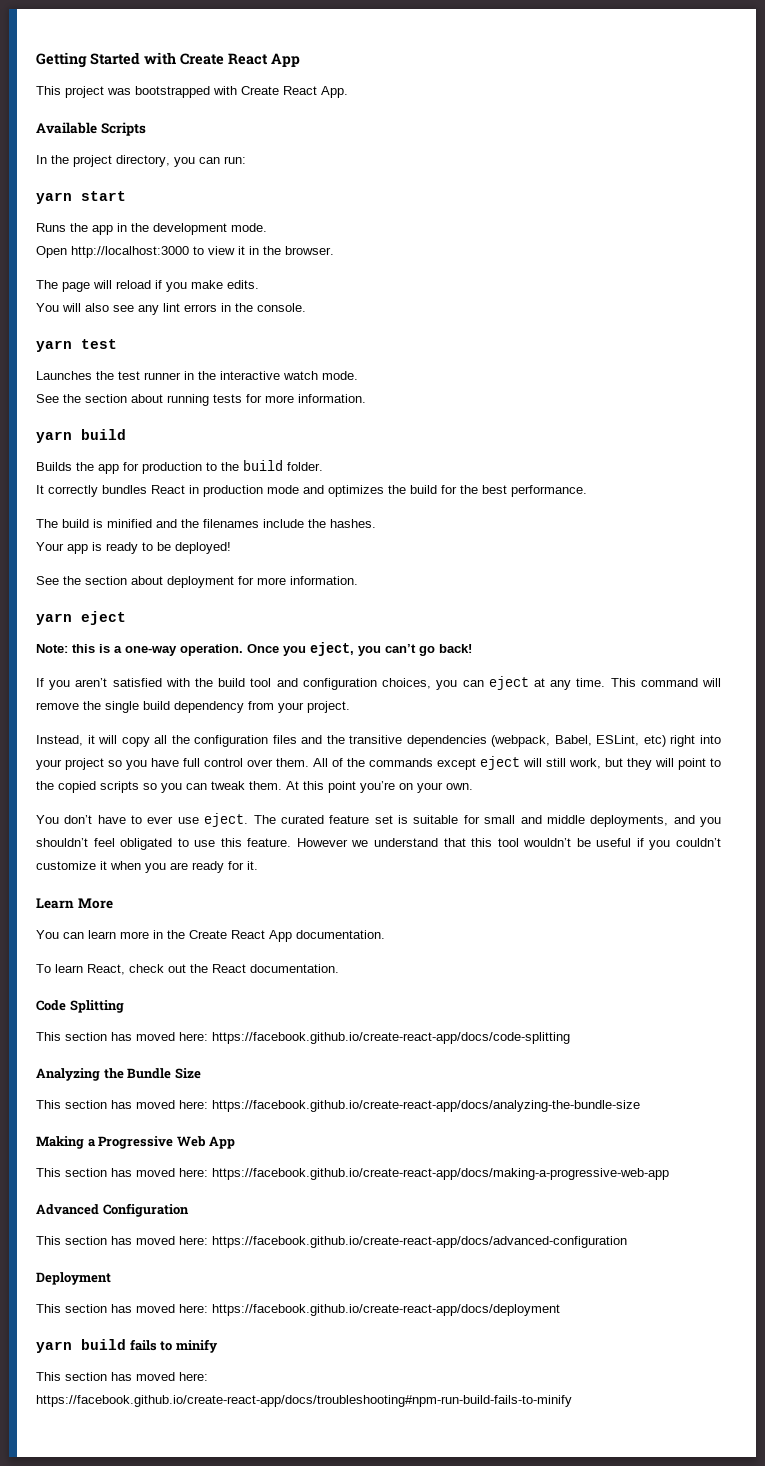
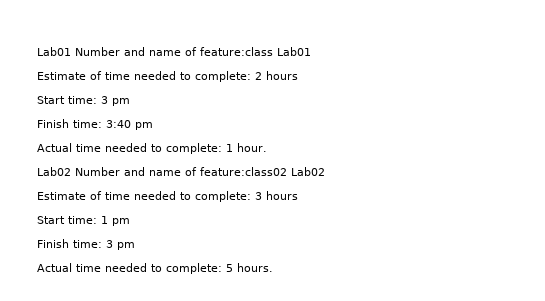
[36,52,300,68] [36,86,348,98] [36,122,146,136] [36,155,246,167] [36,191,126,204] [36,223,267,235] [36,246,334,258] [36,280,259,292] [36,303,306,315] [36,339,117,352] [36,371,358,380] [36,394,366,406] [36,429,126,443] [36,460,323,474] [36,485,587,497] [36,519,376,528] [36,542,231,554] [36,576,358,588] [36,611,126,625] [36,642,472,656] [36,676,722,690] [36,701,350,713] [36,735,721,747] [36,756,721,770] [36,781,473,793] [36,813,721,827] [36,838,721,850] [36,861,258,873] [36,898,113,909] [36,930,385,942] [36,964,339,975] [36,1000,124,1013] [36,1032,570,1044] [36,1068,201,1081] [36,1100,640,1112] [36,1136,236,1149] [36,1168,669,1180] [36,1203,189,1217] [36,1236,627,1248] [36,1272,111,1285] [36,1304,560,1316] [36,1339,218,1353] [36,1372,208,1381] [36,1395,572,1407] Getting Started with Create React App // This project was bootstrapped with Create React App. // Available Scripts // In the project directory, you can run: // yarn start // Runs the app in the development mode. // Open http://localhost:3000 to view it in the browser. // The page will reload if you make edits. // You will also see any lint errors in the console. // yarn test // Launches the test runner in the interactive watch mode. // See the section about running tests for more information. // yarn build // Builds the app for production to the build folder. // It correctly bundles React in production mode and optimizes the build for the best performance. // The build is minified and the filenames include the hashes. // Your app is ready to be deployed! // See the section about deployment for more information. // yarn eject // Note: this is a one-way operation. Once you eject, you can’t go back! // If you aren’t satisfied with the build tool and configuration choices, you can eject at any time. This command will remove the single build dependency from your project. // Instead, it will copy all the configuration files and the transitive dependencies (webpack, Babel, ESLint, etc) right into your project so you have full control over them. All of the commands except eject will still work, but they will point to the copied scripts so you can tweak them. At this point you’re on your own. // You don’t have to ever use eject. The curated feature set is suitable for small and middle deployments, and you shouldn’t feel obligated to use this feature. However we understand that this tool wouldn’t be useful if you couldn’t customize it when you are ready for it. // Learn More // You can learn more in the Create React App documentation. // To learn React, check out the React documentation. // Code Splitting // This section has moved here: https://facebook.github.io/create-react-app/docs/code-splitting // Analyzing the Bundle Size // This section has moved here: https://facebook.github.io/create-react-app/docs/analyzing-the-bundle-size // Making a Progressive Web App // This section has moved here: https://facebook.github.io/create-react-app/docs/making-a-progressive-web-app // Advanced Configuration // This section has moved here: https://facebook.github.io/create-react-app/docs/advanced-configuration // Deployment // This section has moved here: https://facebook.github.io/create-react-app/docs/deployment // yarn build fails to minify // This section has moved here: https://facebook.github.io/create-react-app/docs/troubleshooting#npm-run-build-fails-to-minify -> [37,47,311,56] [37,71,298,82] [37,96,130,106] [37,119,153,130] [37,143,267,154] [37,167,325,176] [37,191,298,202] [37,216,130,226] [37,239,135,250] [37,263,273,274] Lab01 Number and name of feature:class Lab01 // Estimate of time needed to complete: 2 hours // Start time: 3 pm // Finish time: 3:40 pm // Actual time needed to complete: 1 hour. // Lab02 Number and name of feature:class02 Lab02 // Estimate of time needed to complete: 3 hours // Start time: 1 pm // Finish time: 3 pm // Actual time needed to complete: 5 hours.

